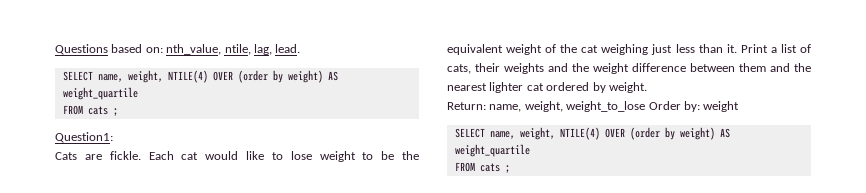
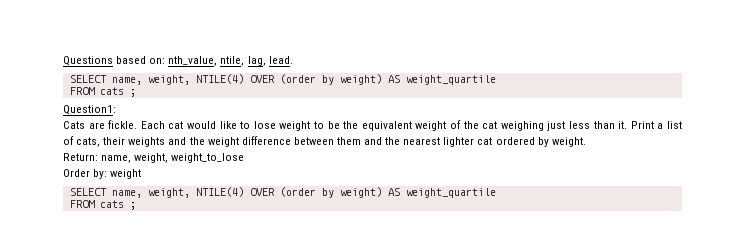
(646, 106) none -> (245, 158) //

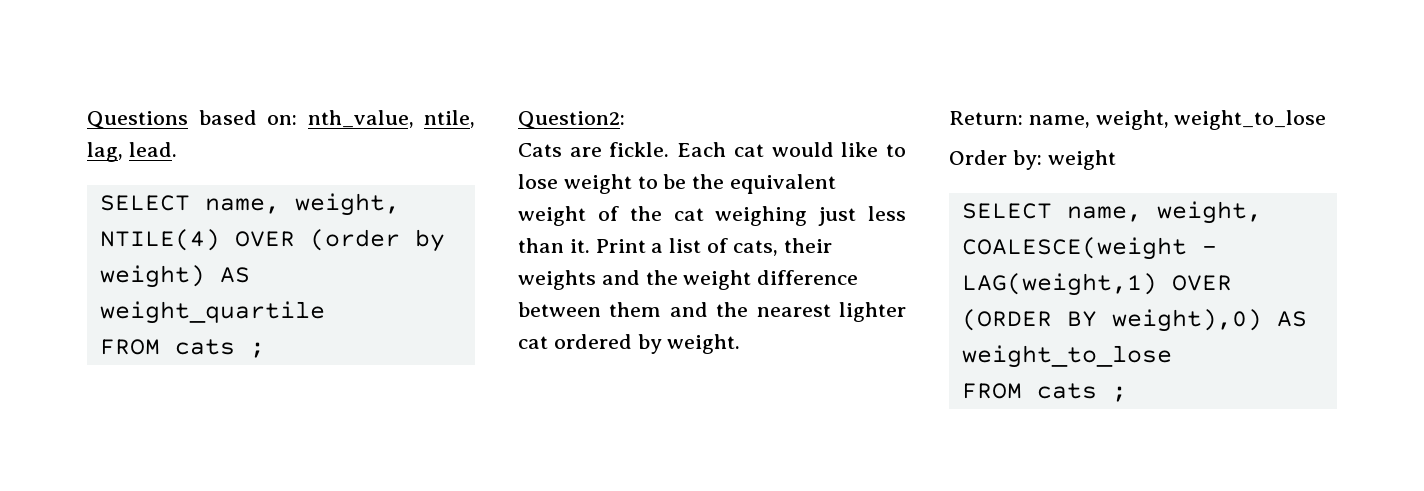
[63,105,116,115] Question1: -> [518,111,625,129] Question2:
[195,187,496,198] NTILE(4) OVER (order by weight) AS weight_quartile -> [961,237,1217,260] [961,273,1232,296] [961,309,1307,332] [961,345,1172,368] COALESCE(weight - LAG(weight,1) OVER (ORDER BY weight),0) AS weight_to_lose

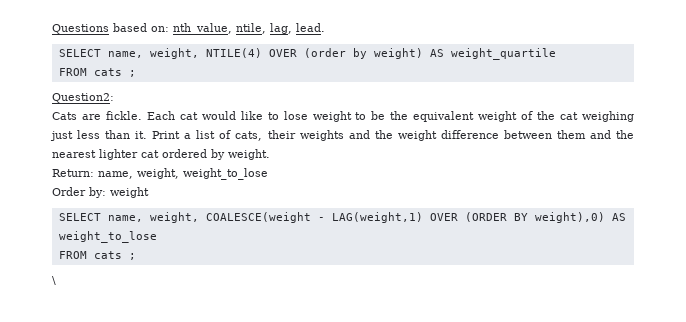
(1127, 394) none -> [52,276,56,285] // \

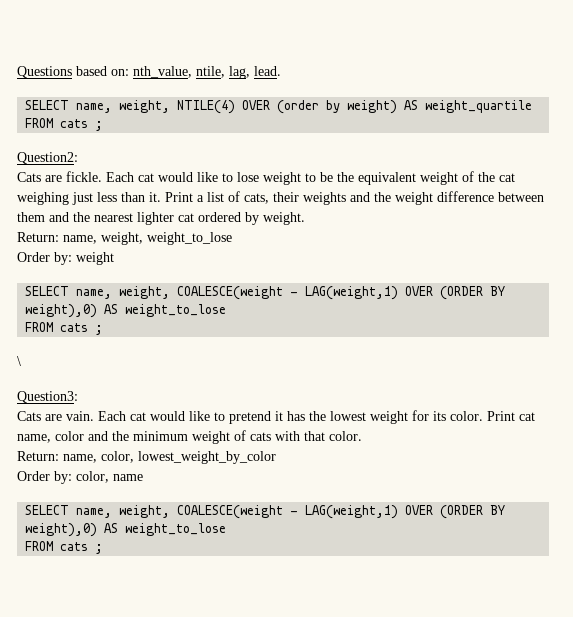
(56, 280) none -> [17,391,78,403] [17,410,535,424] [17,430,362,444] [17,451,276,464] [17,471,143,484] [25,505,506,519] [25,523,227,537] [25,541,104,554] // Question3: // Cats are vain. Each cat would like to pretend it has the lowest weight for its color. Print cat name, color and the minimum weight of cats with that color. // Return: name, color, lowest_weight_by_color // Order by: color, name // SELECT name, weight, COALESCE(weight - LAG(weight,1) OVER (ORDER BY weight),0) AS weight_to_lose // FROM cats ;

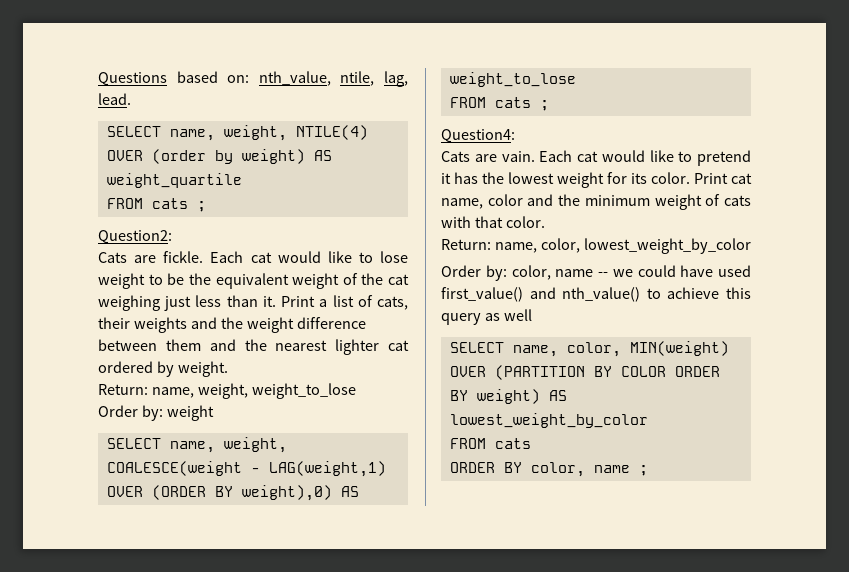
[17,356,21,366] [17,391,78,403] \ // Question3: -> [441,129,515,143] Question4:
[25,505,506,519] [25,523,227,537] [25,541,89,551] // SELECT name, weight, COALESCE(weight - LAG(weight,1) OVER (ORDER BY weight),0) AS weight_to_lose // FROM cats -> [598,265,751,277] [441,287,751,302] [441,309,532,325] [449,341,729,357] [449,365,720,380] [449,389,567,404] [449,413,648,428] [449,438,531,449] [449,462,630,477] -- we could have used first_value() and nth_value() to achieve this query as well // SELECT name, color, MIN(weight) OVER (PARTITION BY COLOR ORDER BY weight) AS lowest_weight_by_color // FROM cats // ORDER BY color, name

